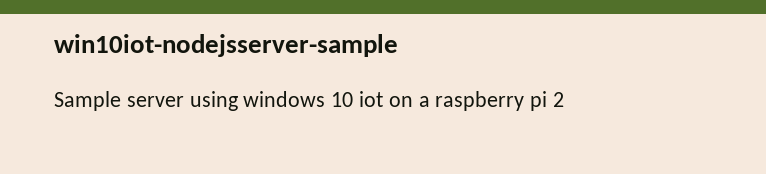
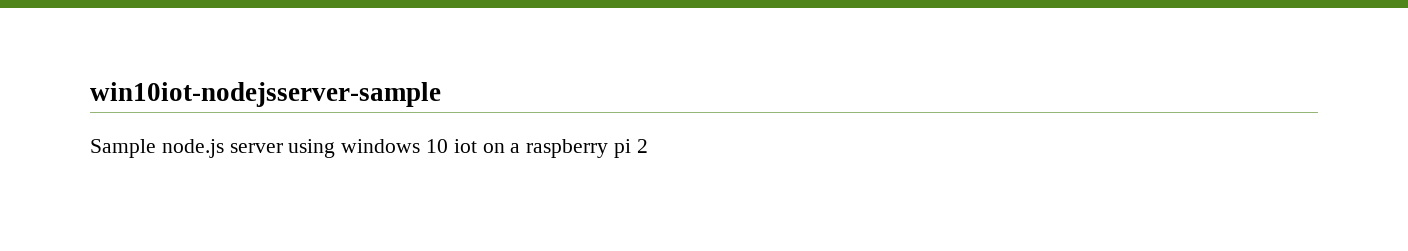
(121, 101) none -> [161,139,224,158] node.js

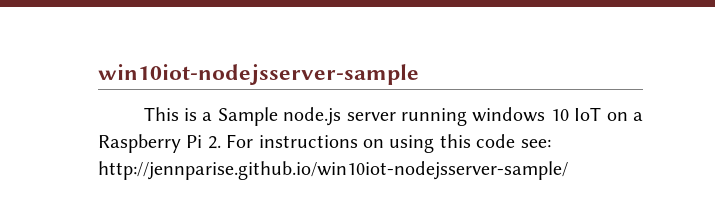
(441, 94) none -> [143,107,213,121] This is a
[288,139,336,158] using -> [400,108,467,126] running
[453,139,477,153] iot -> [574,107,602,121] IoT
[526,139,648,158] raspberry pi 2 -> [98,134,551,153] [98,161,568,180] Raspberry Pi 2. For instructions on using this code see: http://jennparise.github.io/win10iot-nodejsserver-sample/

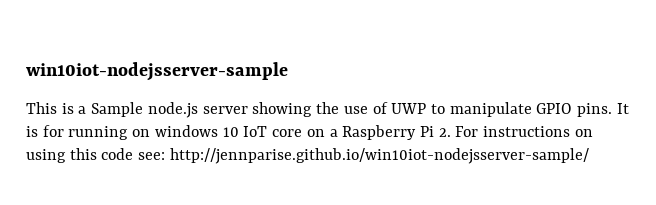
[400,108,467,126] running -> [252,102,629,117] [26,125,151,140] showing the use of UWP to manipulate GPIO pins. It is for running on
(602, 114) none -> [272,129,303,137] core

